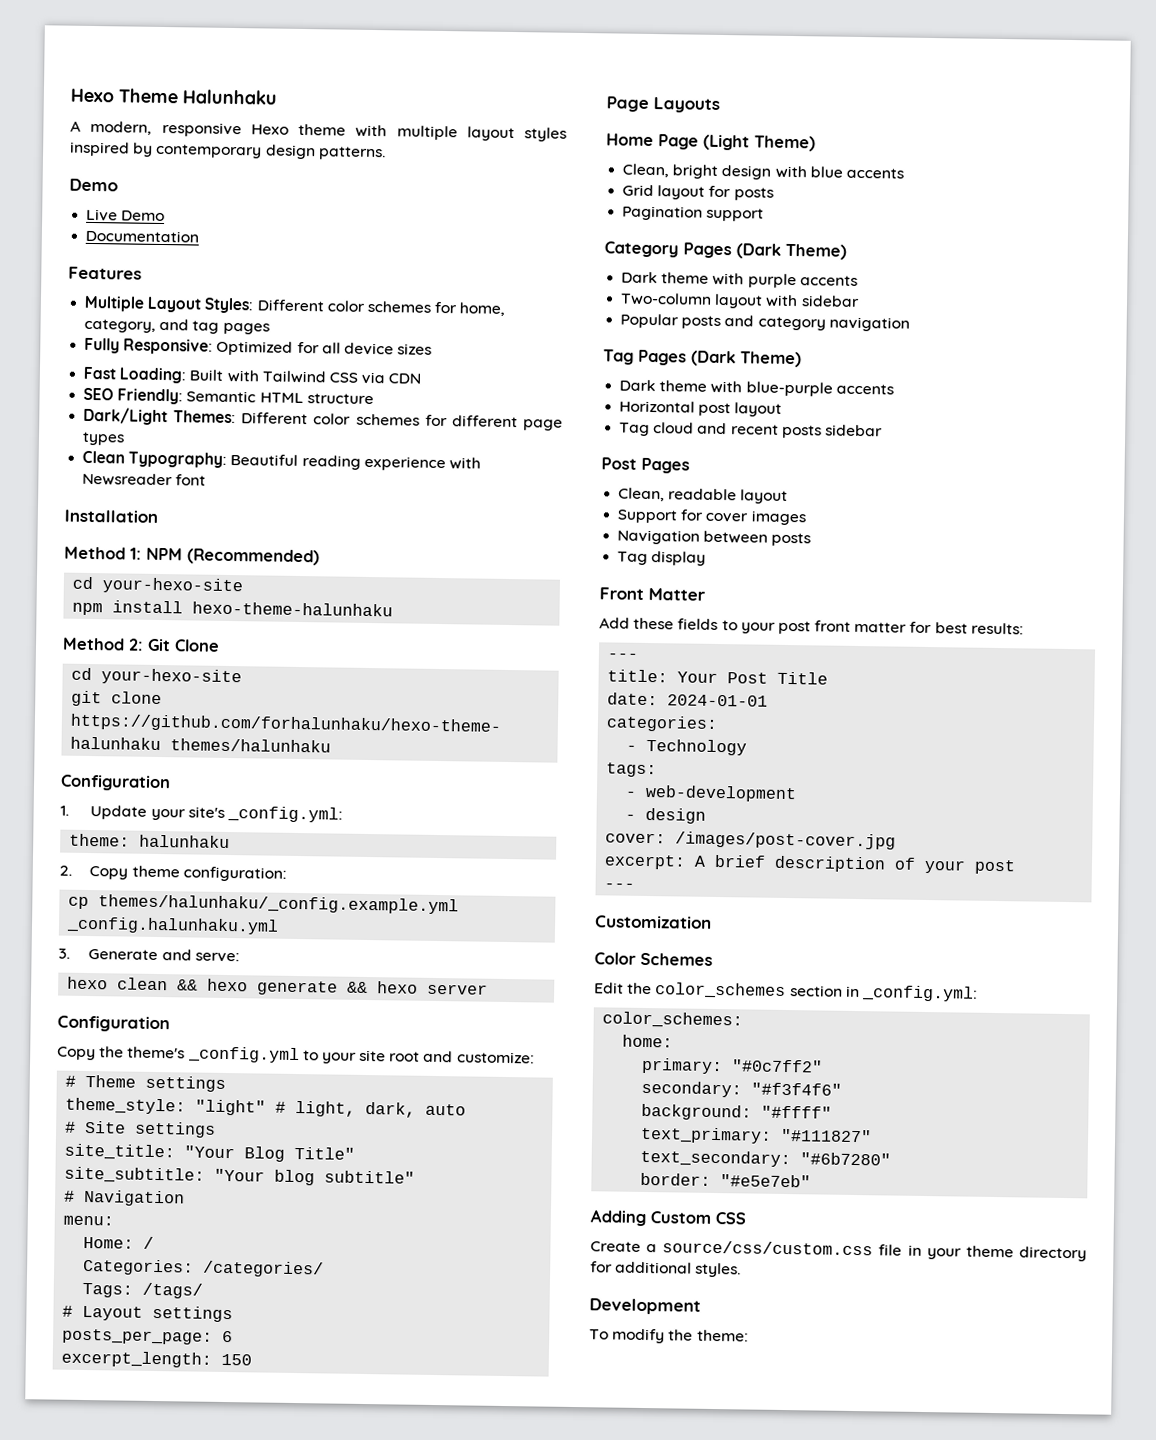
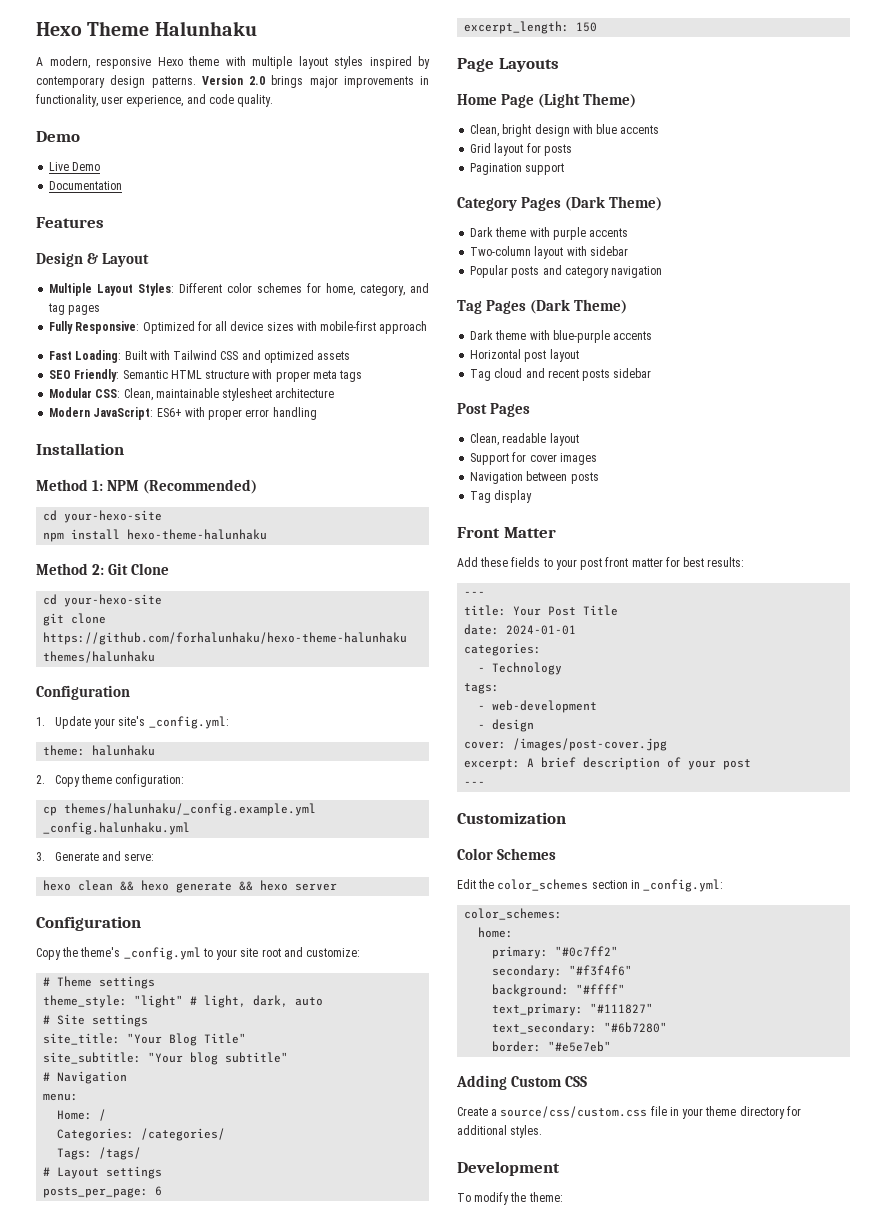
(386, 153) none -> [201,75,429,88] [36,94,274,107] Version 2.0 brings major improvements in functionality, user experience, and code quality.
(142, 273) none -> [36,252,149,267] // Design & Layout
(433, 349) none -> [296,321,428,334] with mobile-first approach
[361,371,422,385] via CDN -> [241,350,351,363] and optimized assets
[83,406,563,431] [82,431,126,446] [82,450,481,472] [82,472,207,487] // Dark/Light Themes: Different color schemes for different page types // Clean Typography: Beautiful reading experience with Newsreader font -> [252,369,363,382] [49,388,335,401] [49,407,317,420] with proper meta tags // Modular CSS: Clean, maintainable stylesheet architecture // Modern JavaScript: ES6+ with proper error handling

